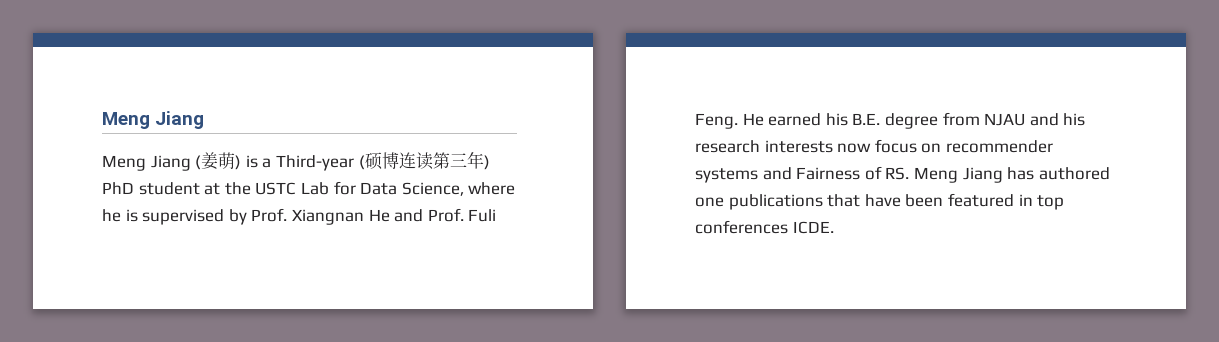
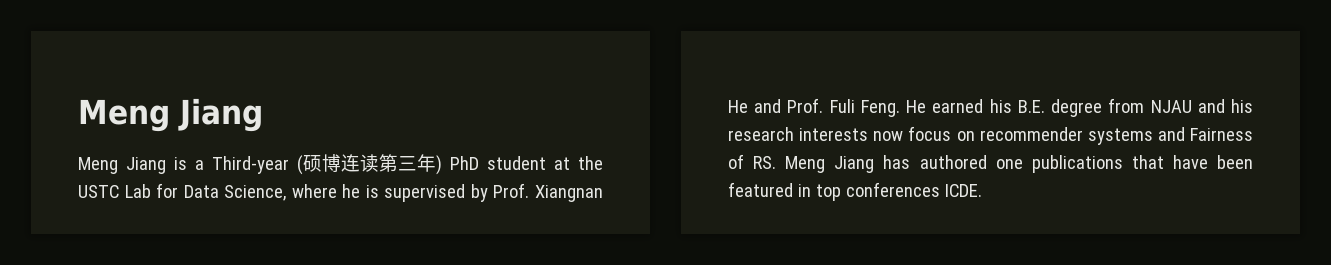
[195,152,242,170] (姜萌) -> (166, 165) none

